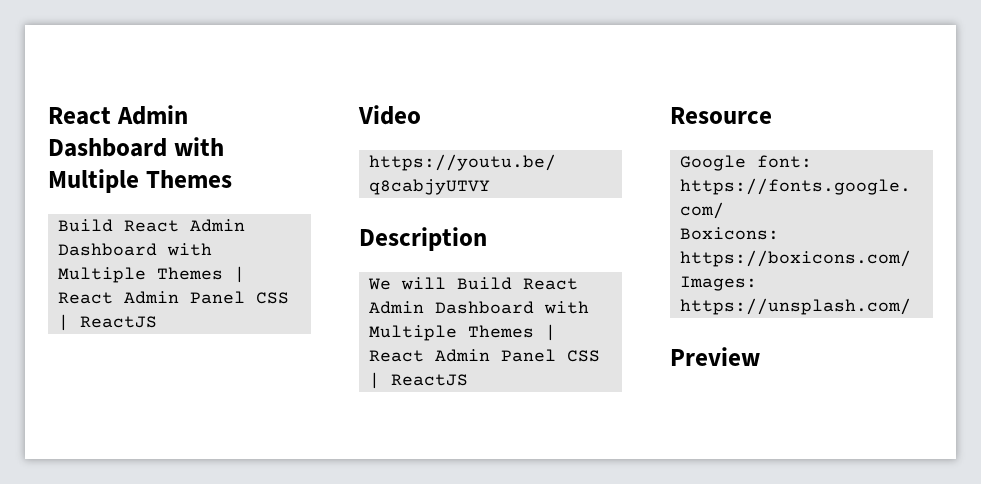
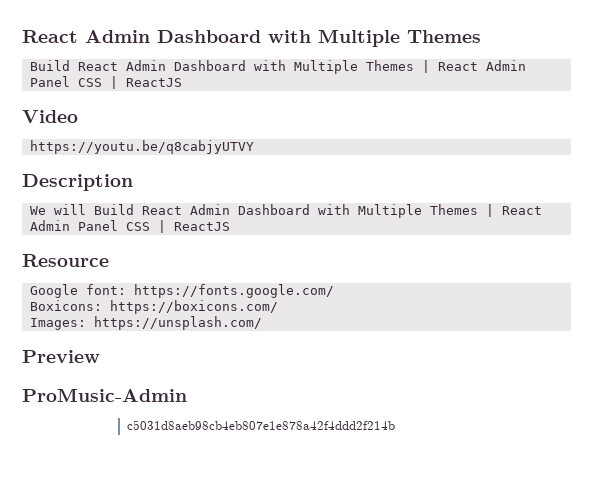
(760, 356) none -> [22,388,187,402] [127,420,396,430] // ProMusic-Admin // c5031d8aeb98cb4eb807e1e878a42f4ddd2f214b

